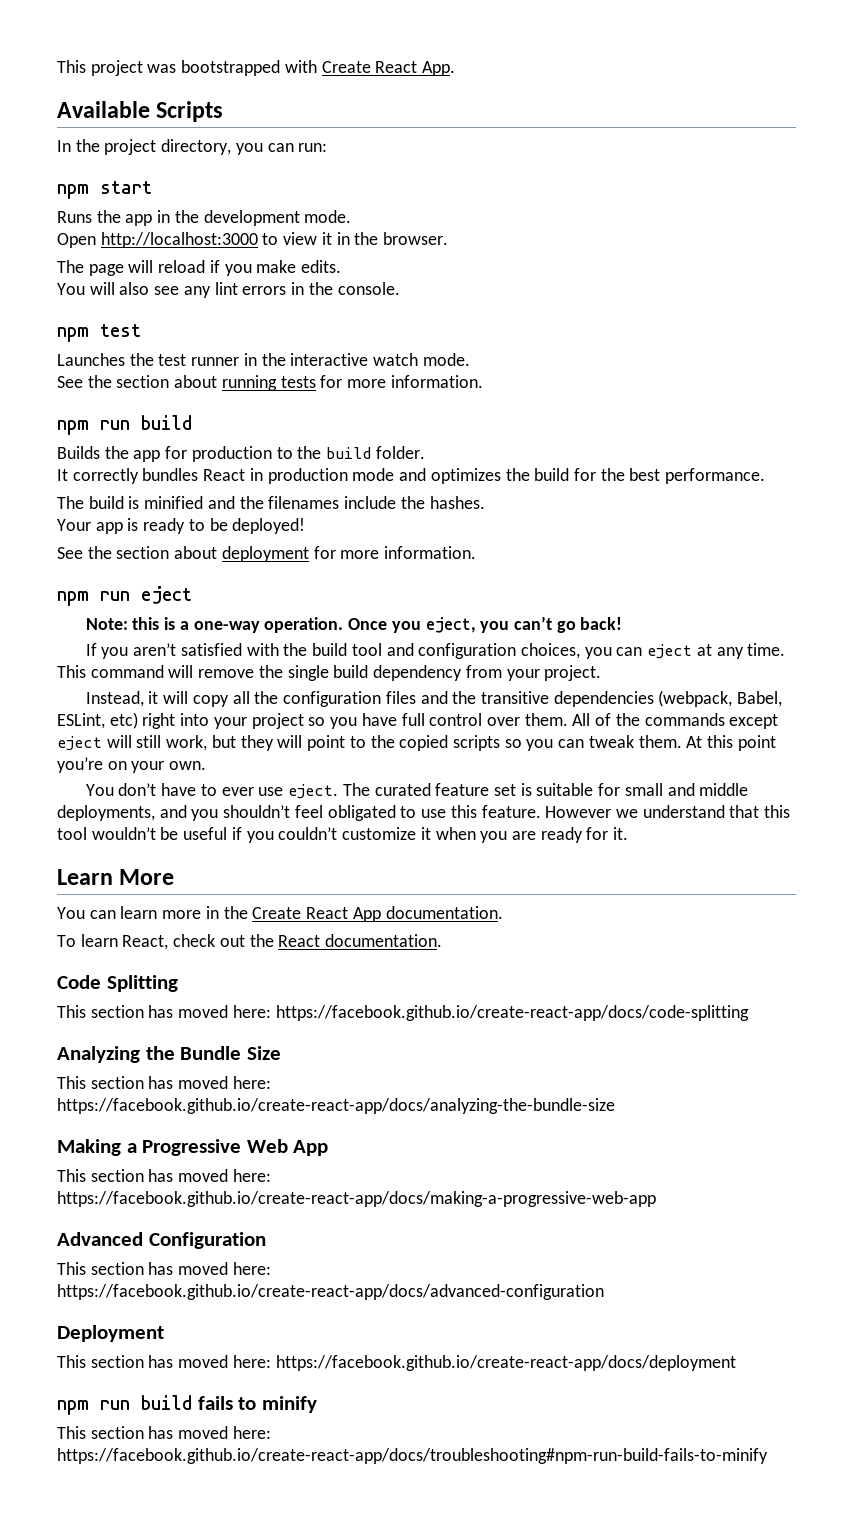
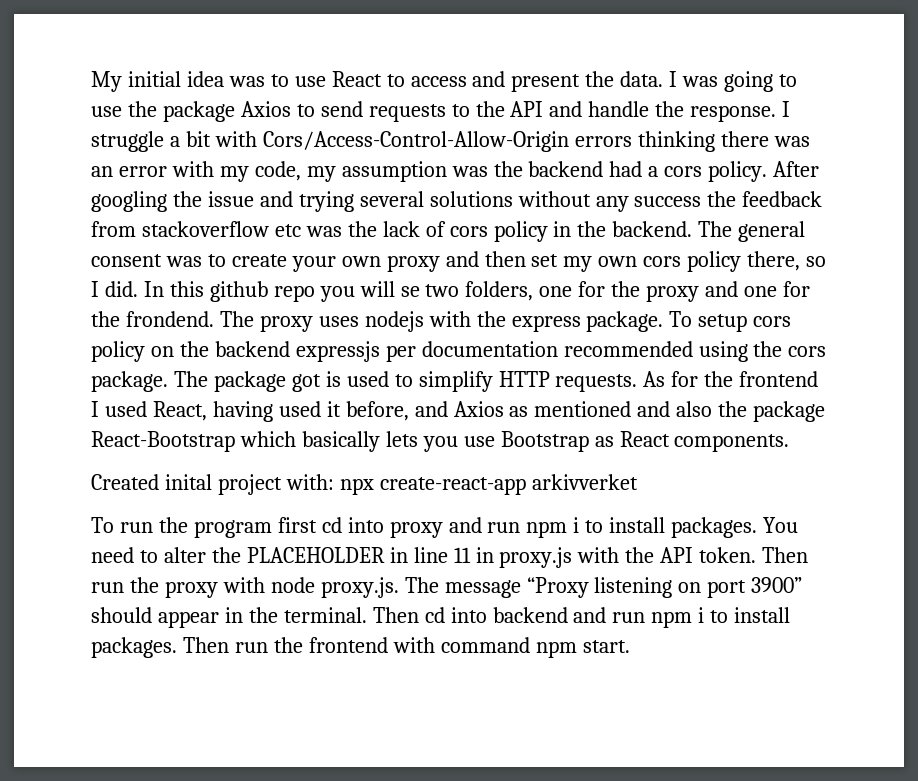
[57,60,456,76] [57,101,224,122] [57,139,328,155] [57,181,152,199] [57,210,352,226] [57,232,449,248] [57,260,342,276] [57,282,400,298] [57,324,141,342] [57,353,470,366] [57,375,483,391] [57,415,192,435] [57,446,425,462] [57,468,766,484] [57,496,485,509] [57,518,306,534] [57,546,477,562] [57,586,192,606] [85,616,623,633] [85,643,786,659] [57,665,602,681] [85,690,783,707] [57,712,779,729] [57,735,776,751] [57,757,207,773] [85,783,749,799] [57,805,791,821] [57,827,629,843] [57,869,175,885] [57,906,503,922] [57,934,443,950] [57,975,178,992] [57,1005,749,1021] [57,1046,281,1063] [57,1076,271,1089] [57,1098,615,1114] [57,1139,329,1156] [57,1169,271,1182] [57,1191,656,1207] [57,1232,266,1249] [57,1262,271,1275] [57,1284,604,1300] [57,1325,164,1342] [57,1355,736,1371] [57,1395,317,1415] [57,1426,271,1439] [57,1448,768,1464] This project was bootstrapped with Create React App. // Available Scripts // In the project directory, you can run: // npm start // Runs the app in the development mode. // Open http://localhost:3000 to view it in the browser. // The page will reload if you make edits. // You will also see any lint errors in the console. // npm test // Launches the test runner in the interactive watch mode. // See the section about running tests for more information. // npm run build // Builds the app for production to the build folder. // It correctly bundles React in production mode and optimizes the build for the best performance. // The build is minified and the filenames include the hashes. // Your app is ready to be deployed! // See the section about deployment for more information. // npm run eject // Note: this is a one-way operation. Once you eject, you can’t go back! // If you aren’t satisfied with the build tool and configuration choices, you can eject at any time. This command will remove the single build dependency from your project. // Instead, it will copy all the configuration files and the transitive dependencies (webpack, Babel, ESLint, etc) right into your project so you have full control over them. All of the commands except eject will still work, but they will point to the copied scripts so you can tweak them. At this point you’re on your own. // You don’t have to ever use eject. The curated feature set is suitable for small and middle deployments, and you shouldn’t feel obligated to use this feature. However we understand that this tool wouldn’t be useful if you couldn’t customize it when you are ready for it. // Learn More // You can learn more in the Create React App documentation. // To learn React, check out the React documentation. // Code Splitting // This section has moved here: https://facebook.github.io/create-react-app/docs/code-splitting // Analyzing the Bundle Size // This section has moved here: https://facebook.github.io/create-react-app/docs/analyzing-the-bundle-size // Making a Progressive Web App // This section has moved here: https://facebook.github.io/create-react-app/docs/making-a-progressive-web-app // Advanced Configuration // This section has moved here: https://facebook.github.io/create-react-app/docs/advanced-configuration // Deployment // This section has moved here: https://facebook.github.io/create-react-app/docs/deployment // npm run build fails to minify // This section has moved here: https://facebook.github.io/create-react-app/docs/troubleshooting#npm-run-build-fails-to-minify -> [91,71,798,92] [91,101,791,122] [91,131,810,152] [91,161,820,182] [91,191,823,212] [91,221,806,242] [91,251,827,272] [91,281,810,302] [91,311,792,332] [91,341,827,362] [91,371,819,392] [91,401,826,422] [91,431,790,452] [91,474,638,495] [91,517,799,538] [91,547,809,568] [91,577,803,598] [91,607,791,628] [91,637,630,658] My initial idea was to use React to access and present the data. I was going to use the package Axios to send requests to the API and handle the response. I struggle a bit with Cors/Access-Control-Allow-Origin errors thinking there was an error with my code, my assumption was the backend had a cors policy. After googling the issue and trying several solutions without any success the feedback from stackoverflow etc was the lack of cors policy in the backend. The general consent was to create your own proxy and then set my own cors policy there, so I did. In this github repo you will se two folders, one for the proxy and one for the frondend. The proxy uses nodejs with the express package. To setup cors policy on the backend expressjs per documentation recommended using the cors package. The package got is used to simplify HTTP requests. As for the frontend I used React, having used it before, and Axios as mentioned and also the package React-Bootstrap which basically lets you use Bootstrap as React components. // Created inital project with: npx create-react-app arkivverket // To run the program first cd into proxy and run npm i to install packages. You need to alter the PLACEHOLDER in line 11 in proxy.js with the API token. Then run the proxy with node proxy.js. The message “Proxy listening on port 3900” should appear in the terminal. Then cd into backend and run npm i to install packages. Then run the frontend with command npm start.

